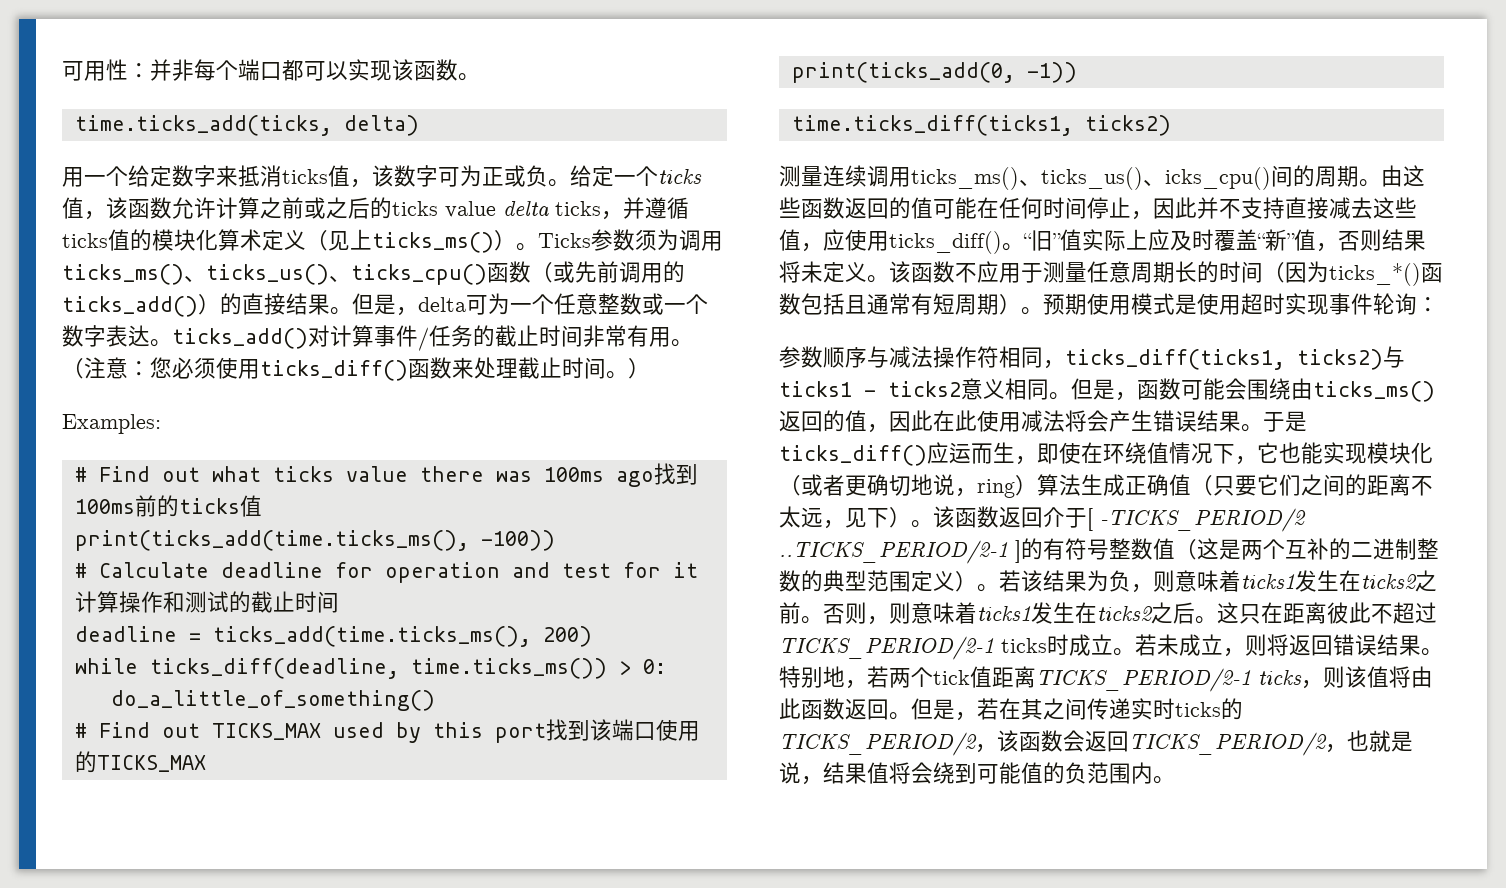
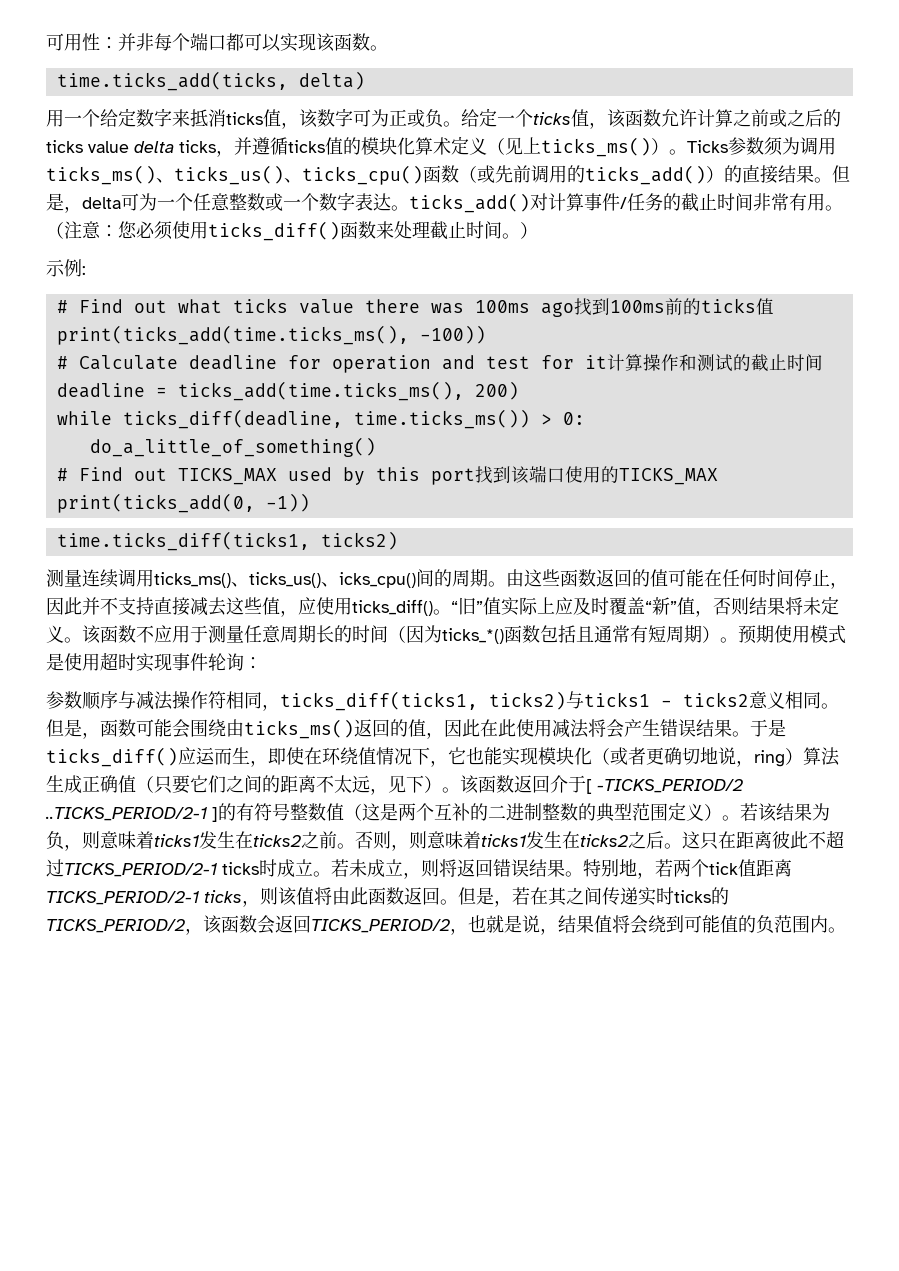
[62,414,161,434] Examples: -> [46,259,86,277] 示例:

